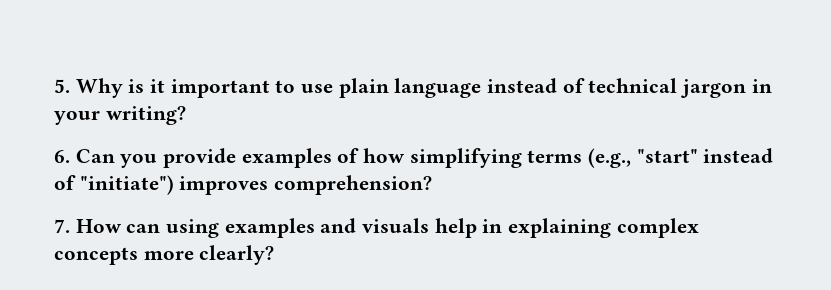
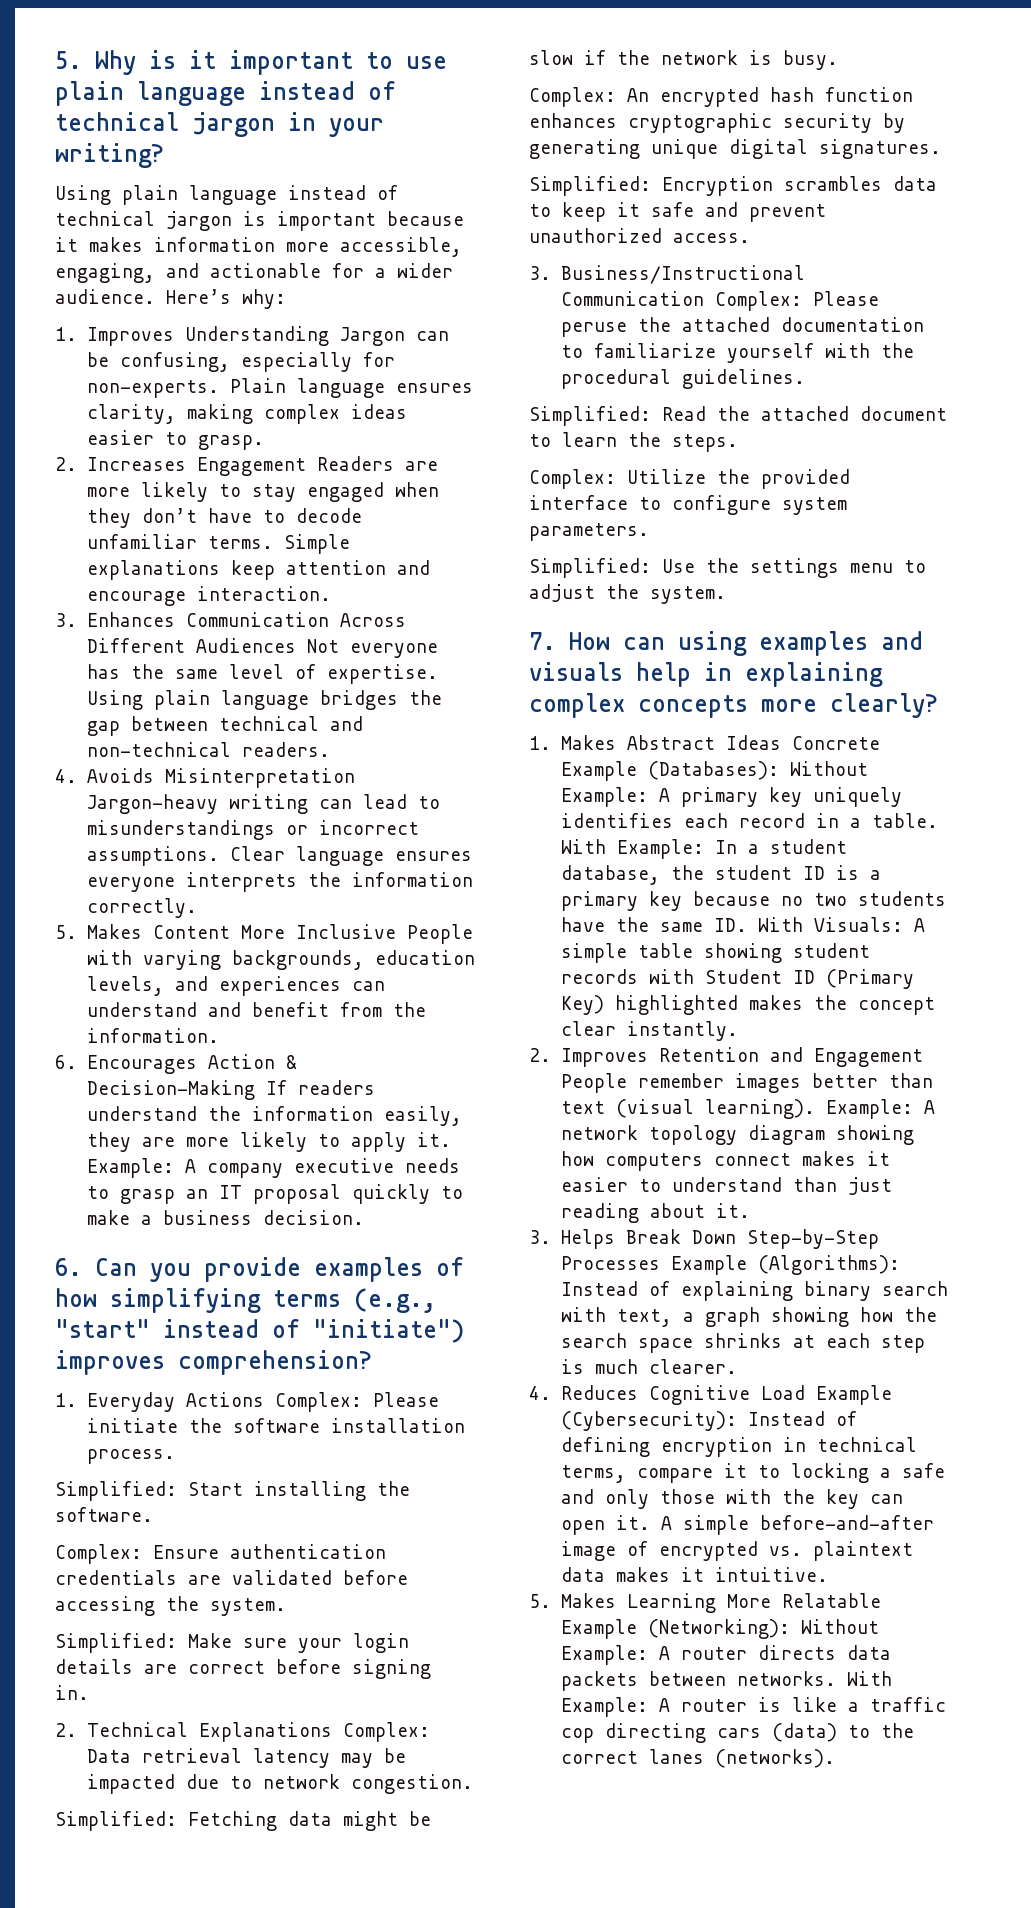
(186, 115) none -> [55,185,398,205] [55,211,464,231] [55,237,462,257] [55,263,453,283] [55,289,286,309] [55,326,449,346] [86,352,395,372] [86,378,473,398] [86,404,407,424] [86,430,264,450] [55,456,438,476] [86,482,439,502] [86,508,362,528] [86,534,350,554] [86,560,430,580] [86,586,331,606] [55,612,406,627] [86,638,438,658] [86,664,438,684] [86,690,442,710] [86,716,363,736] [86,742,330,757] [55,768,355,788] [86,794,440,814] [86,820,419,840] [86,846,472,866] [86,872,473,892] [86,898,197,918] [55,924,473,944] [86,950,475,970] [86,976,385,996] [86,1002,426,1017] [86,1028,219,1043] [55,1054,297,1074] [86,1080,375,1100] [86,1106,462,1126] [86,1132,451,1152] [86,1158,460,1178] [86,1184,463,1204] [86,1210,364,1225] // Using plain language instead of technical jargon is important because it makes information more accessible, engaging, and actionable for a wider audience. Here’s why: // 1. Improves Understanding Jargon can be confusing, especially for non-experts. Plain language ensures clarity, making complex ideas easier to grasp. // 2. Increases Engagement Readers are more likely to stay engaged when they don’t have to decode unfamiliar terms. Simple explanations keep attention and encourage interaction. // 3. Enhances Communication Across Different Audiences Not everyone has the same level of expertise. Using plain language bridges the gap between technical and non-technical readers. // 4. Avoids Misinterpretation Jargon-heavy writing can lead to misunderstandings or incorrect assumptions. Clear language ensures everyone interprets the information correctly. // 5. Makes Content More Inclusive People with varying backgrounds, education levels, and experiences can understand and benefit from the information. // 6. Encourages Action & Decision-Making If readers understand the information easily, they are more likely to apply it. Example: A company executive needs to grasp an IT proposal quickly to make a business decision.
(433, 185) none -> [55,1392,439,1412] [86,1418,465,1433] [86,1449,175,1464] [55,1481,410,1501] [55,1507,153,1522] [55,1544,386,1564] [55,1570,408,1585] [55,1596,286,1616] [55,1633,409,1653] [55,1659,431,1679] [55,1685,89,1700] [55,1722,430,1742] [86,1748,406,1768] [86,1774,473,1794] [55,1811,431,1831] [529,50,838,70] [529,87,913,107] [529,113,905,133] [529,139,941,159] [529,176,937,196] [529,202,826,222] [529,228,750,243] [529,265,805,284] [560,291,879,311] [560,317,924,337] [560,343,914,363] [560,369,805,389] [529,406,947,426] [529,432,738,452] [529,469,850,489] [529,495,847,515] [529,523,649,541] [529,558,926,578] [529,584,726,604] // 1. Everyday Actions Complex: Please initiate the software installation process. // Simplified: Start installing the software. // Complex: Ensure authentication credentials are validated before accessing the system. // Simplified: Make sure your login details are correct before signing in. // 2. Technical Explanations Complex: Data retrieval latency may be impacted due to network congestion. // Simplified: Fetching data might be slow if the network is busy. // Complex: An encrypted hash function enhances cryptographic security by generating unique digital signatures. // Simplified: Encryption scrambles data to keep it safe and prevent unauthorized access. // 3. Business/Instructional Communication Complex: Please peruse the attached documentation to familiarize yourself with the procedural guidelines. // Simplified: Read the attached document to learn the steps. // Complex: Utilize the provided interface to configure system parameters. // Simplified: Use the settings menu to adjust the system.
(275, 255) none -> [529,735,880,750] [560,761,868,781] [560,787,902,807] [560,813,938,828] [560,839,847,859] [560,865,881,885] [560,891,946,911] [560,917,925,932] [560,943,870,963] [560,969,914,989] [560,995,935,1015] [560,1021,738,1041] [529,1047,923,1067] [560,1073,933,1093] [560,1099,935,1119] [560,1125,914,1145] [560,1151,890,1171] [560,1177,892,1195] [560,1203,750,1223] [529,1229,879,1249] [560,1255,900,1275] [560,1281,948,1301] [560,1307,937,1327] [560,1333,925,1353] [560,1359,737,1374] [529,1385,892,1405] [560,1411,857,1431] [560,1437,917,1457] [560,1463,945,1483] [560,1489,903,1509] [560,1515,934,1535] [560,1541,913,1561] [560,1567,828,1582] [529,1593,881,1613] [560,1619,879,1639] [560,1645,891,1665] [560,1671,892,1691] [560,1697,946,1717] [560,1723,914,1743] [560,1749,835,1768] // 1. Makes Abstract Ideas Concrete Example (Databases): Without Example: A primary key uniquely identifies each record in a table. With Example: In a student database, the student ID is a primary key because no two students have the same ID. With Visuals: A simple table showing student records with Student ID (Primary Key) highlighted makes the concept clear instantly. // 2. Improves Retention and Engagement People remember images better than text (visual learning). Example: A network topology diagram showing how computers connect makes it easier to understand than just reading about it. // 3. Helps Break Down Step-by-Step Processes Example (Algorithms): Instead of explaining binary search with text, a graph showing how the search space shrinks at each step is much clearer. // 4. Reduces Cognitive Load Example (Cybersecurity): Instead of defining encryption in technical terms, compare it to locking a safe and only those with the key can open it. A simple before-and-after image of encrypted vs. plaintext data makes it intuitive. // 5. Makes Learning More Relatable Example (Networking): Without Example: A router directs data packets between networks. With Example: A router is like a traffic cop directing cars (data) to the correct lanes (networks).

